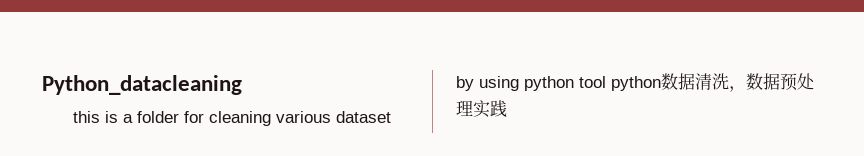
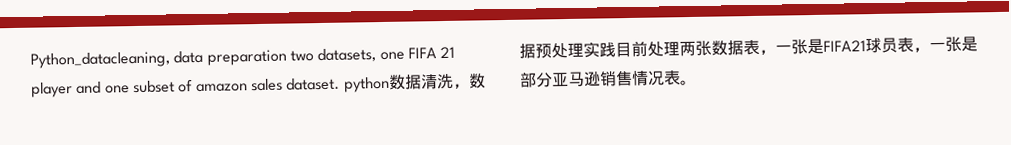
[42,75,242,95] [73,111,392,126] [456,76,606,91] Python_datacleaning // this is a folder for cleaning various dataset by using python tool -> [30,46,456,69] [31,77,341,98] Python_datacleaning, data preparation two datasets, one FIFA 21 player and one subset of amazon sales dataset.
(507, 108) none -> [615,36,978,58] [520,69,697,88] 目前处理两张数据表，一张是FIFA21球员表，一张是部分亚马逊销售情况表。

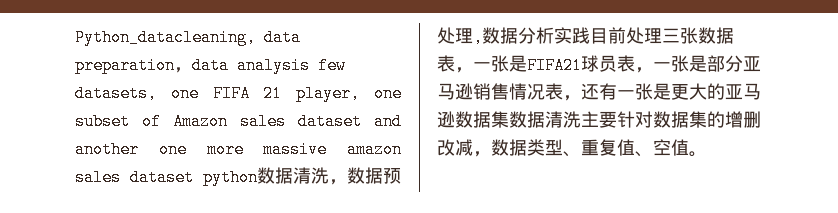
[289,50,314,62] two -> [174,57,346,74] ，data analysis few
[31,81,102,98] player and -> [296,85,361,102] player,
(194, 86) none -> [173,113,402,130] [75,141,328,158] Amazon sales dataset and another one more massive
[286,77,341,91] dataset. -> [130,169,194,186] dataset
(584, 49) none -> [473,27,554,46] ,数据分析
[679,40,696,57] 两 -> [662,28,680,43] 三
(681, 78) none -> [563,83,761,101] [437,111,761,128] [437,139,689,157] ，还有一张是更大的亚马逊数据集数据清洗主要针对数据集的增删改减，数据类型、重复值、空值

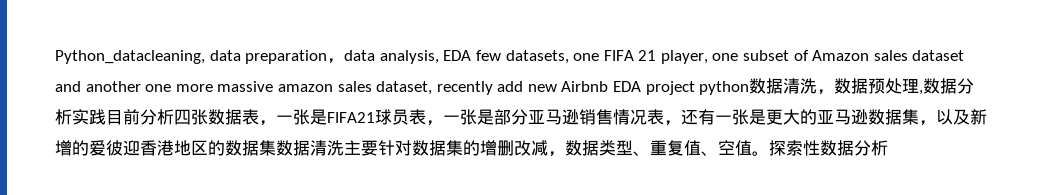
[237,57,310,74] analysis -> [379,50,472,64] analysis, EDA
[130,169,194,186] dataset -> [376,81,695,95] dataset, recently add new Airbnb EDA project
[626,27,680,44] 处理三 -> [140,109,191,125] 分析四
(509, 119) none -> [919,109,987,126] [55,140,276,156] ，以及新增的爱彼迎香港地区的数据集
(707, 154) none -> [769,140,888,156] 探索性数据分析

